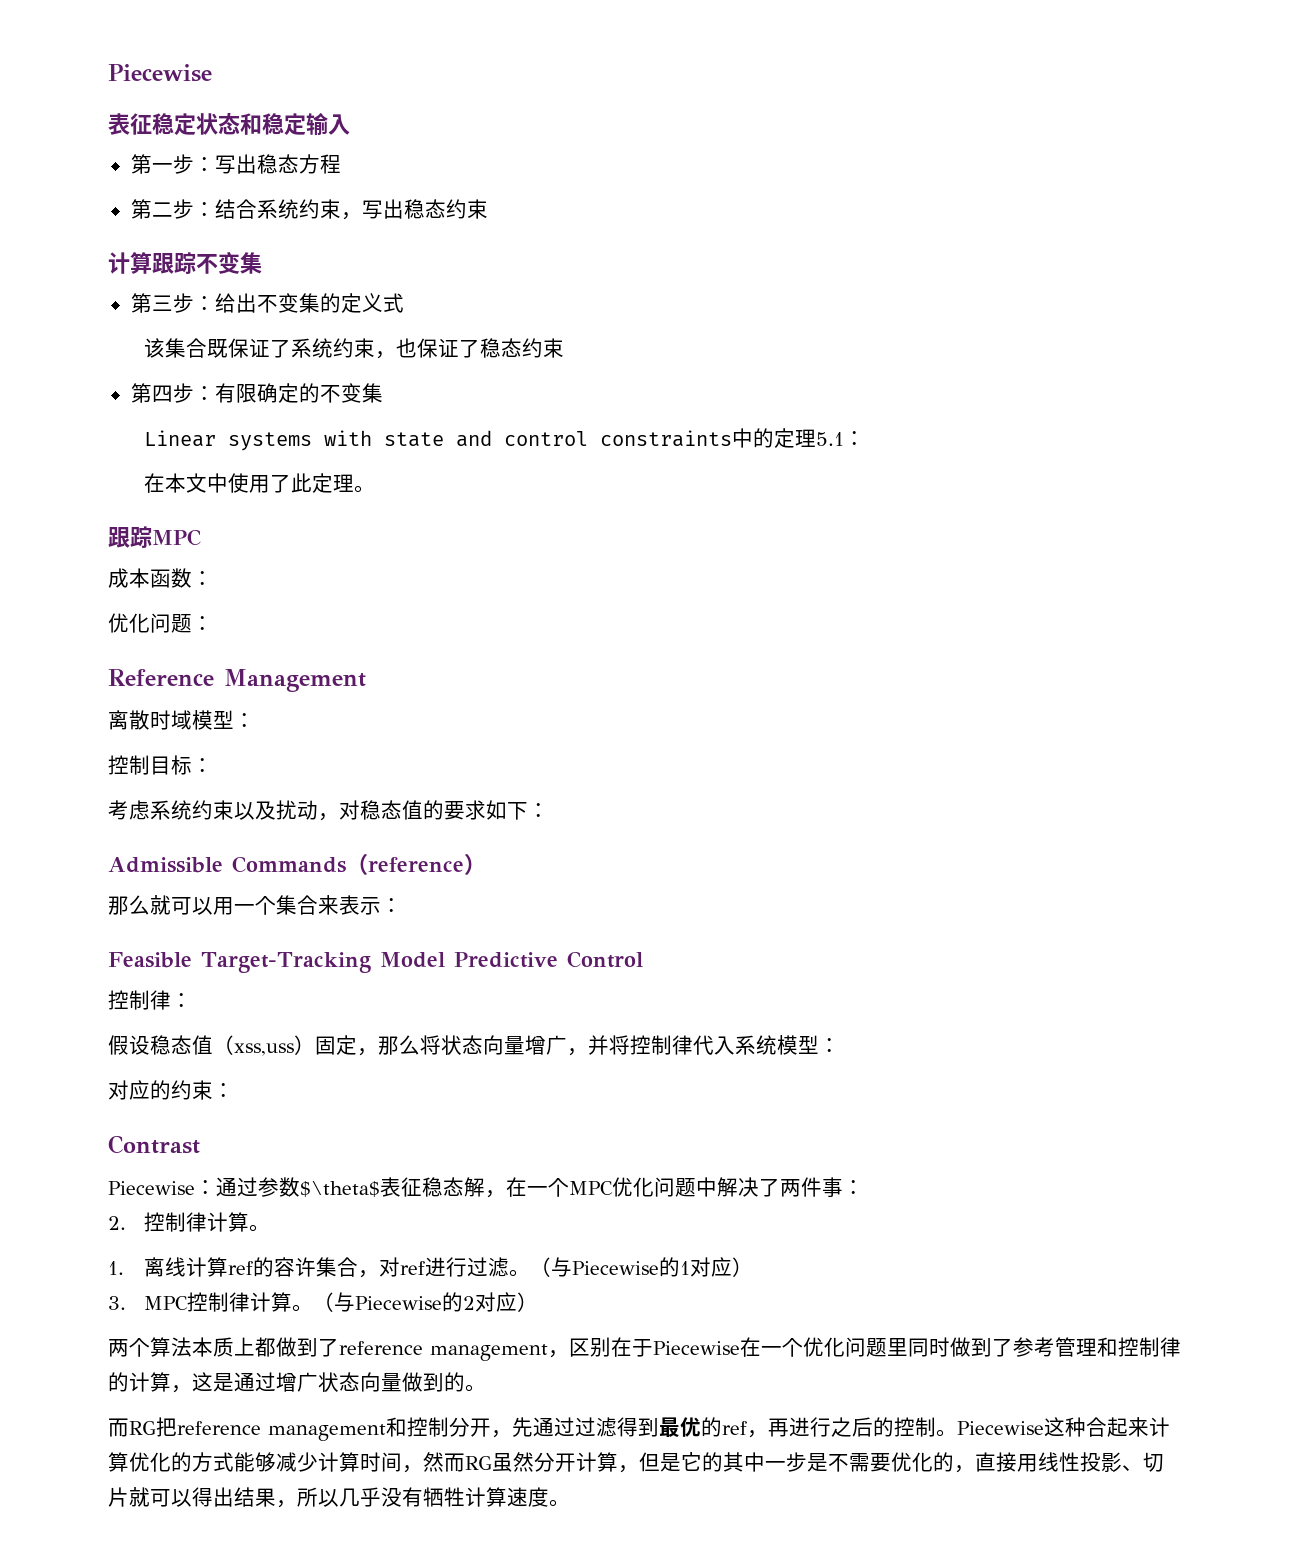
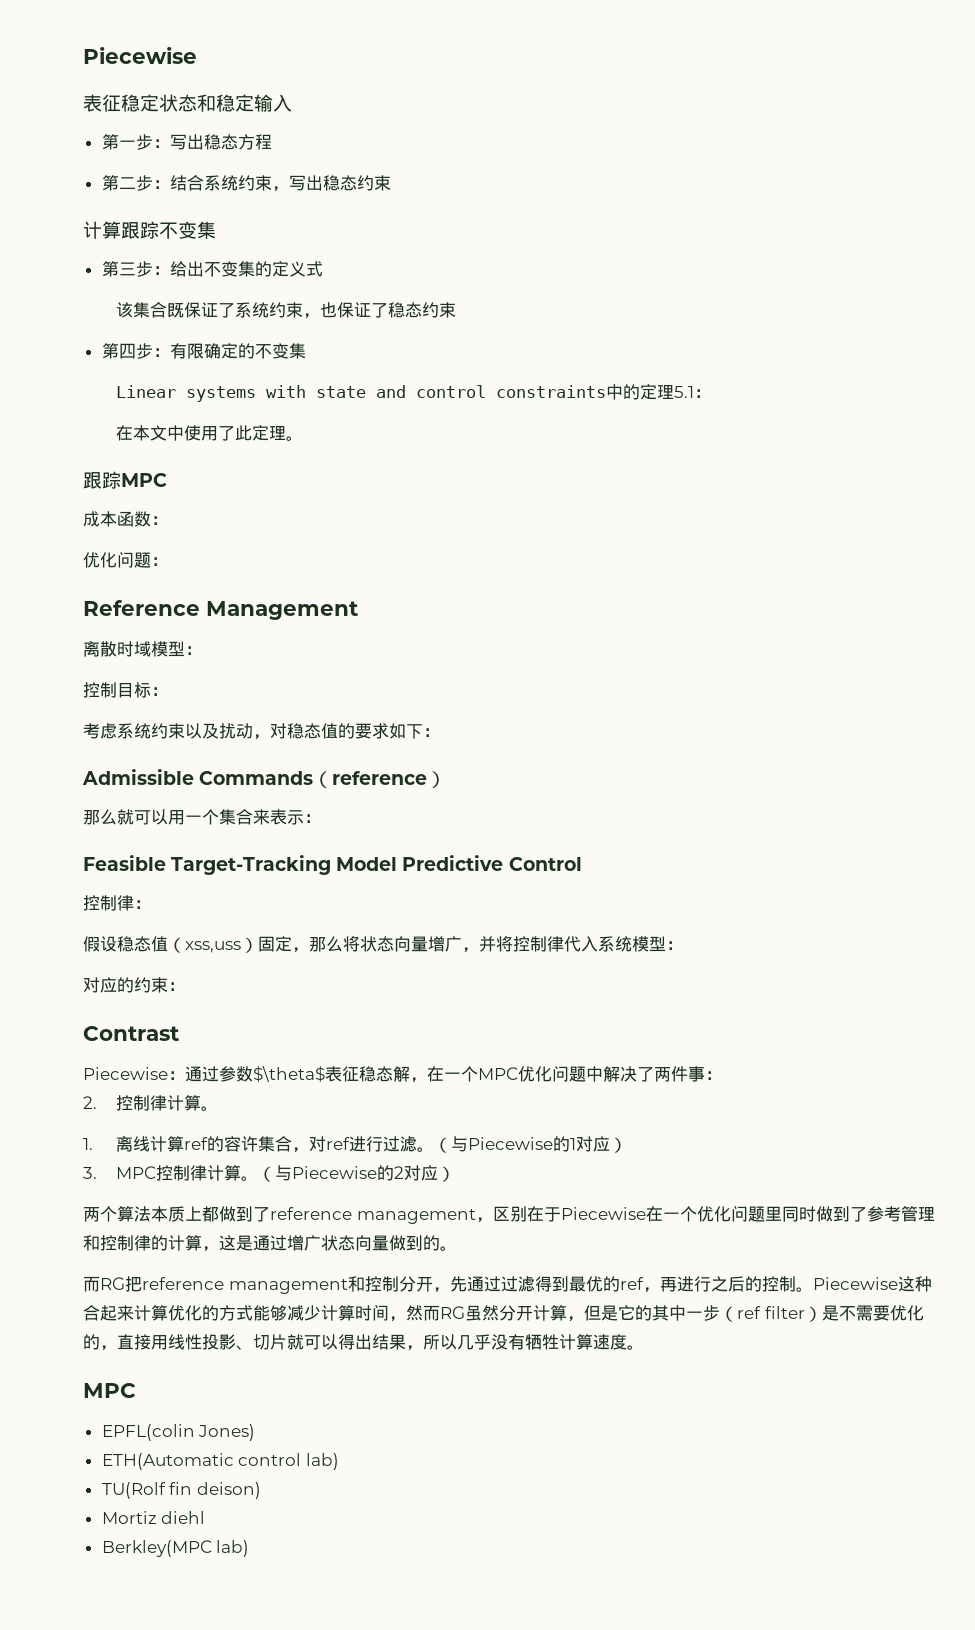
(807, 1462) none -> [720,1306,822,1322] （ref filter）
(570, 1503) none -> [83,1383,136,1398] [101,1424,256,1441] [101,1453,339,1470] [101,1482,261,1499] [101,1511,206,1524] [101,1540,250,1557] // MPC // EPFL(colin Jones) // ETH(Automatic control lab) // TU(Rolf fin deison) // Mortiz diehl // Berkley(MPC lab)

